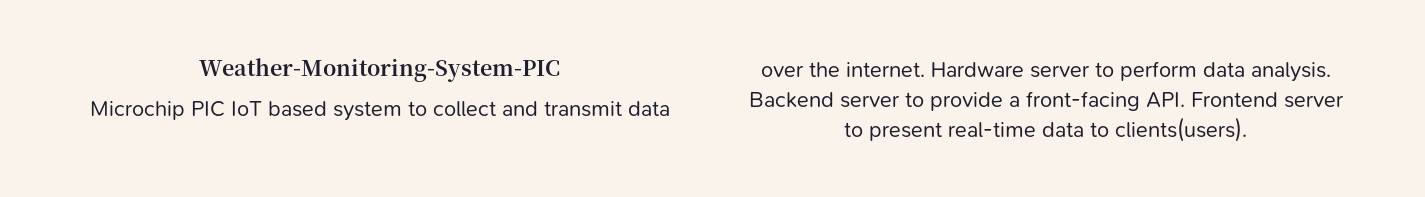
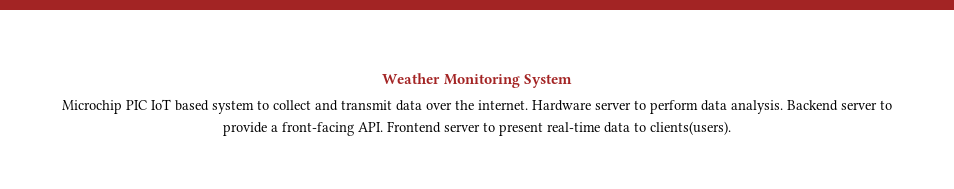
[199,58,560,82] Weather-Monitoring-System-PIC -> [382,73,572,88] Weather Monitoring System

